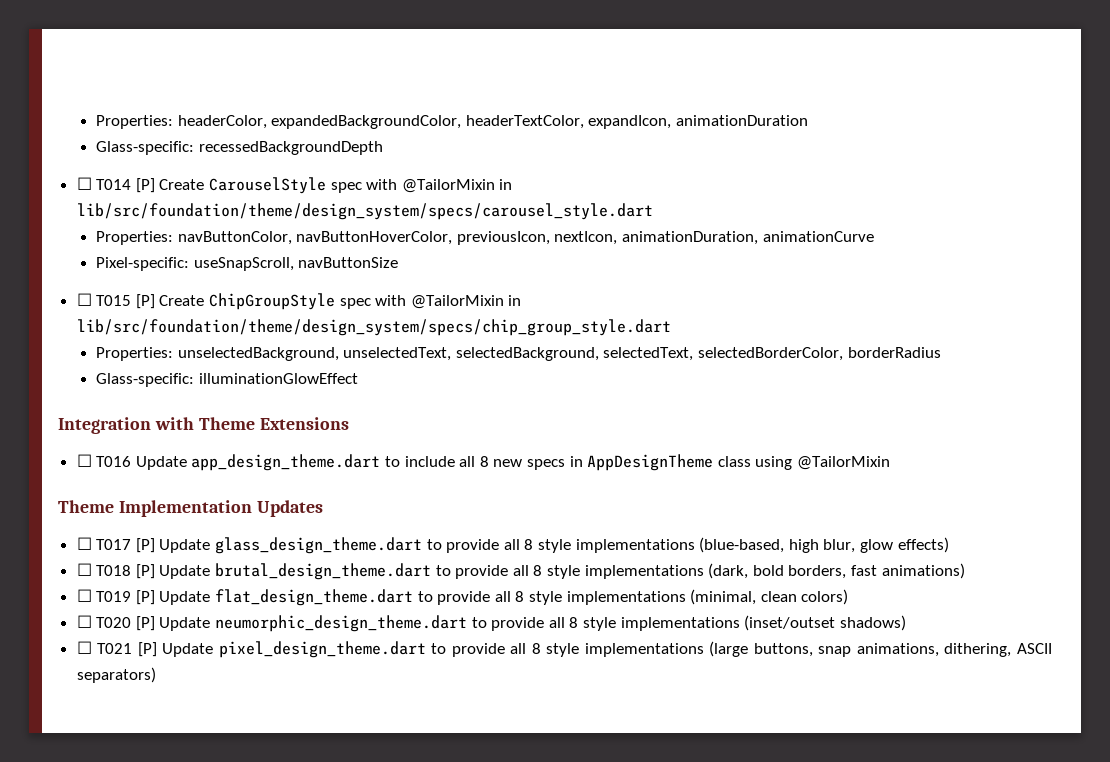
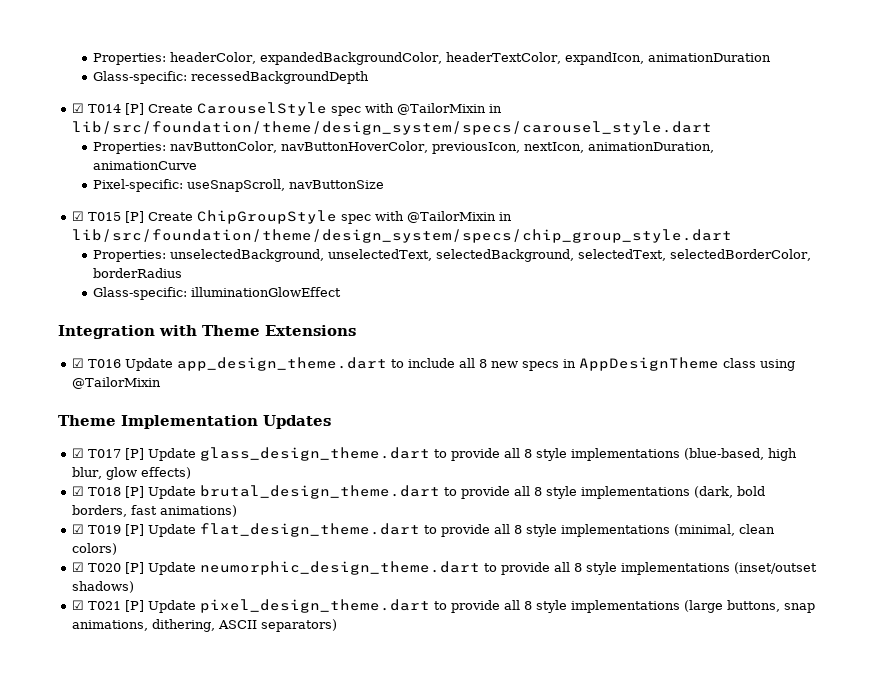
[76,177,92,190] ☐ -> [72,103,85,113] ☑
[76,293,92,306] ☐ -> [72,211,85,221] ☑
[76,454,92,467] ☐ -> [72,358,85,368] ☑
[76,537,92,550] ☐ -> [72,448,85,458] ☑
[76,563,92,576] ☐ -> [72,486,85,496] ☑
[76,589,92,602] ☐ -> [72,524,85,534] ☑
[76,615,92,628] ☐ -> [72,562,85,572] ☑
[76,641,92,654] ☐ -> [72,600,85,610] ☑

